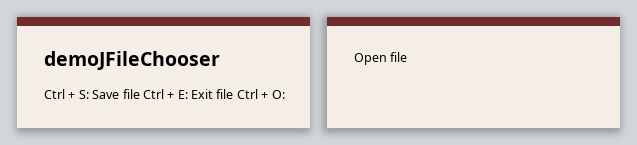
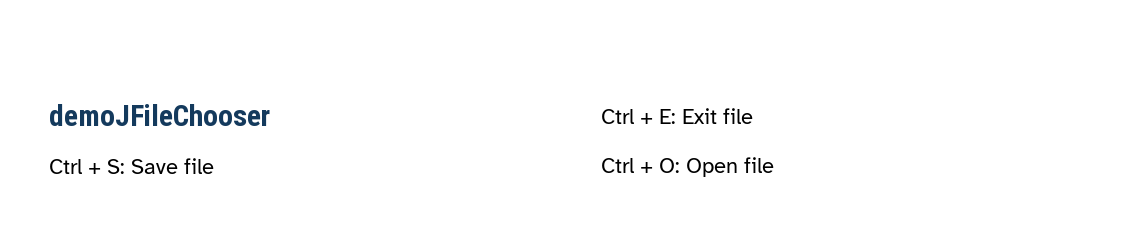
(140, 94) none -> (214, 166) //
(234, 94) none -> (753, 116) //

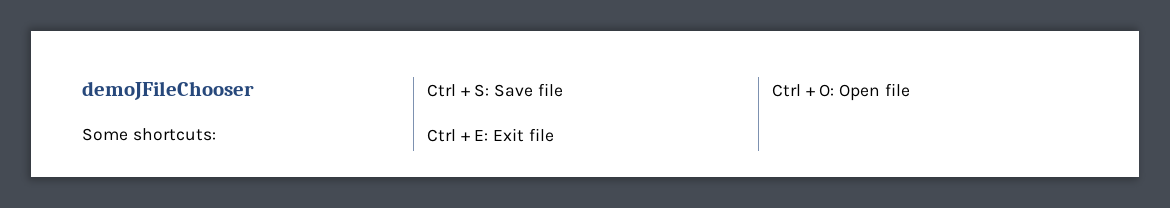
(270, 115) none -> [82,128,216,141] // Some shortcuts:

